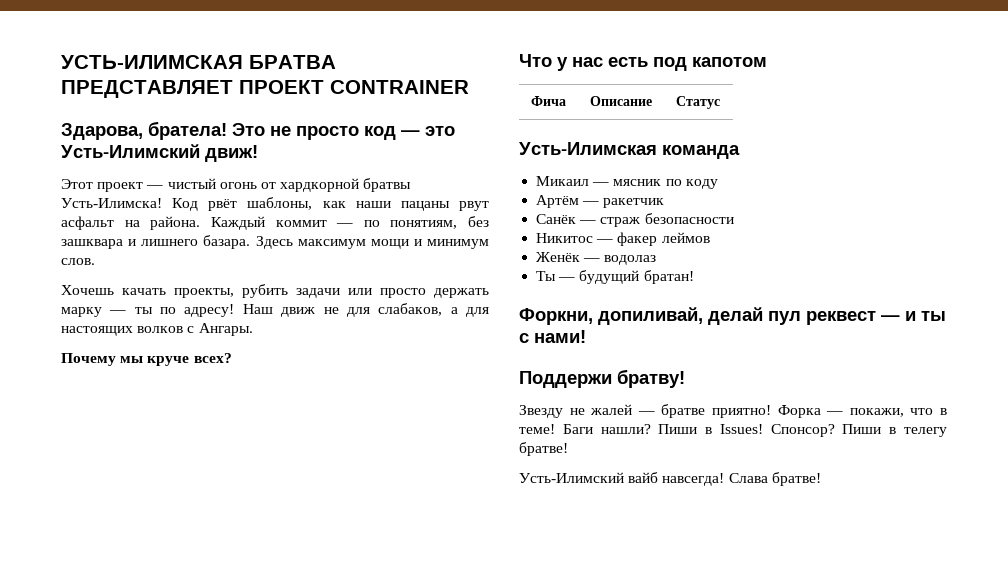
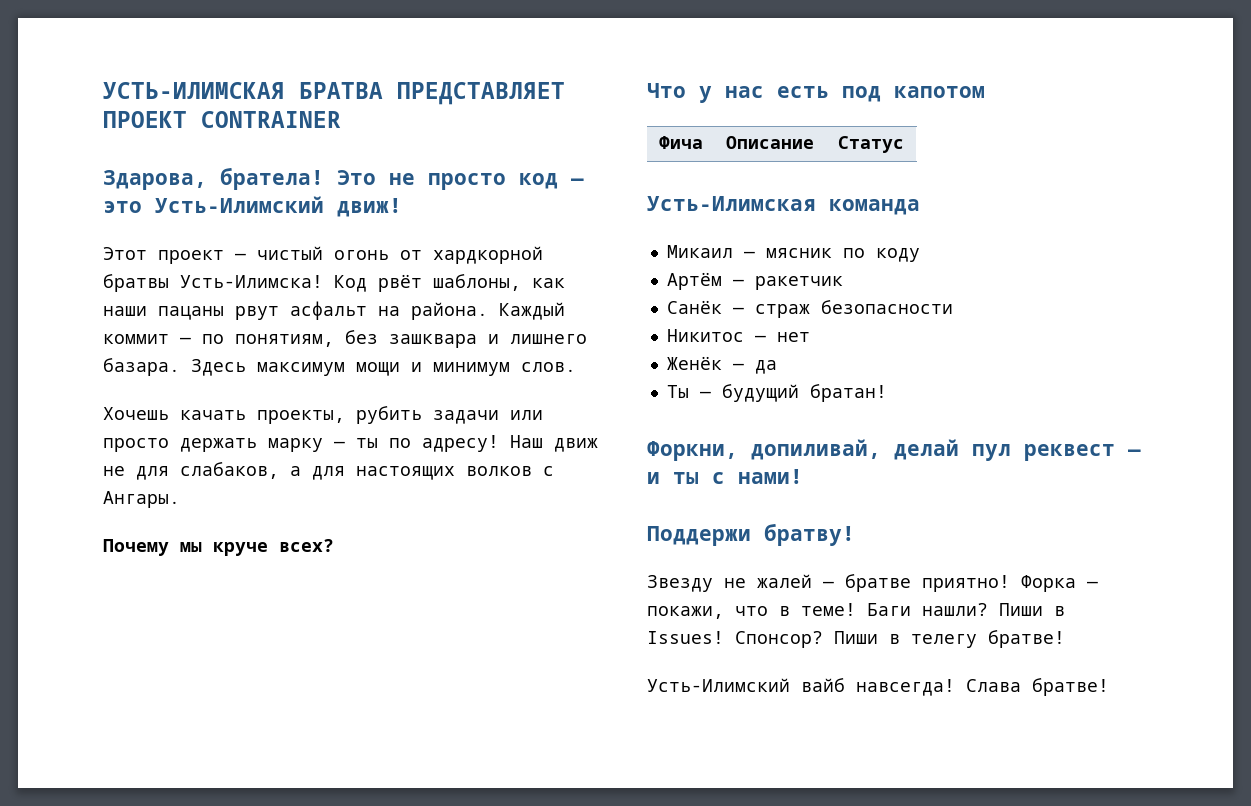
[617,232,710,246] факер леймов -> [776,332,810,342] нет
[604,255,657,265] водолаз -> [754,360,777,374] да

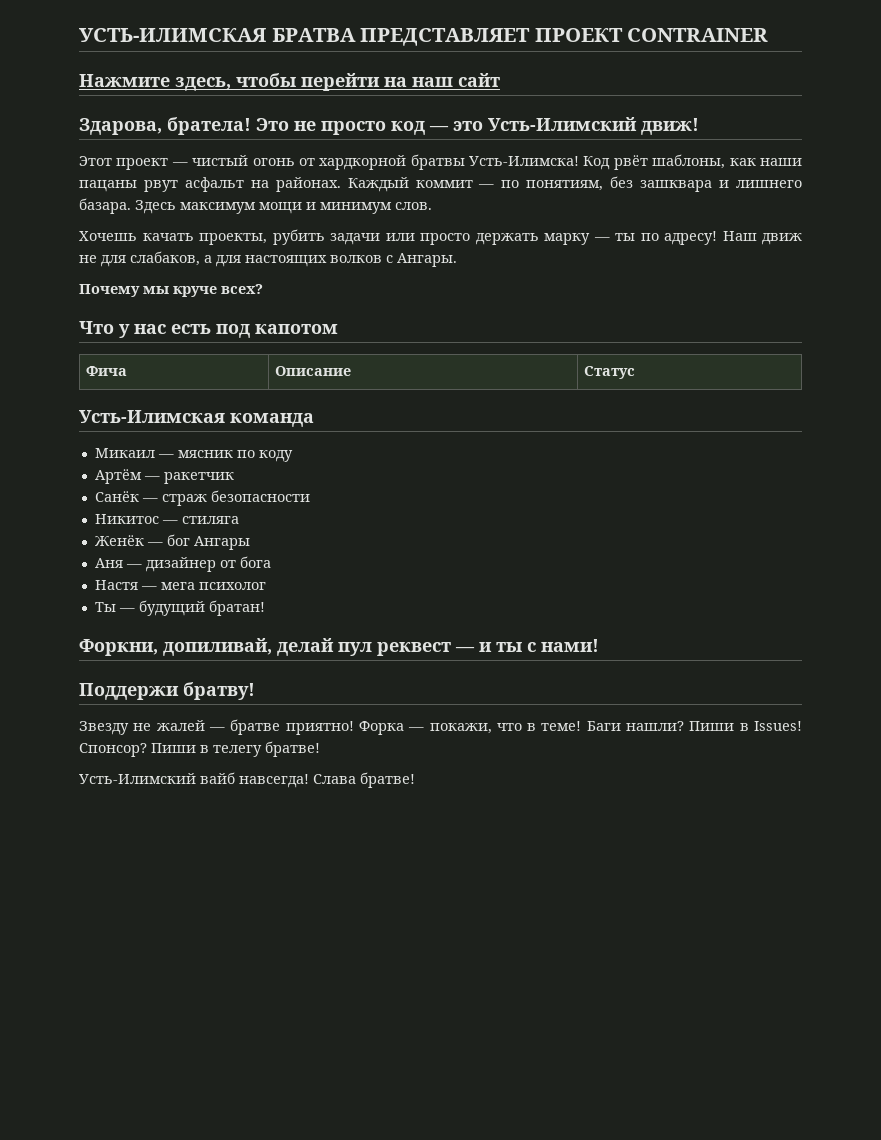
(341, 119) none -> [79,73,500,91] // Нажмите здесь, чтобы перейти на наш сайт
[411,302,488,320] района. -> [275,177,341,192] районах.
[776,332,810,342] нет -> [181,516,239,524] стиляга
[754,360,777,374] да -> [166,534,250,550] [94,556,271,572] [94,580,266,590] бог Ангары // Аня — дизайнер от бога // Настя — мега психолог

